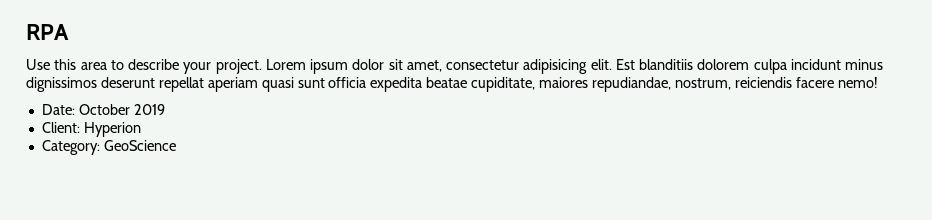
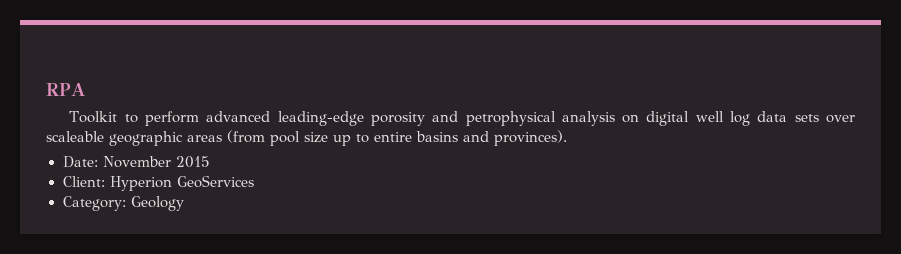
[26,59,883,74] [26,77,878,92] Use this area to describe your project. Lorem ipsum dolor sit amet, consectetur adipisicing elit. Est blanditiis dolorem culpa incidunt minus dignissimos deserunt repellat aperiam quasi sunt officia expedita beatae cupiditate, maiores repudiandae, nostrum, reiciendis facere nemo! -> [69,111,856,126] [46,130,567,146] Toolkit to perform advanced leading-edge porosity and petrophysical analysis on digital well log data sets over scaleable geographic areas (from pool size up to entire basins and provinces).
[78,104,165,115] October 2019 -> [102,156,210,168] November 2015
(141, 129) none -> [176,175,254,188] GeoServices
[103,140,176,151] GeoScience -> [130,196,184,211] Geology

